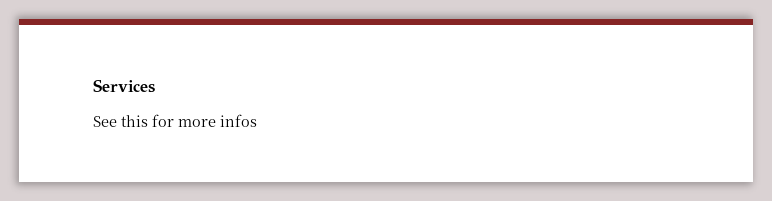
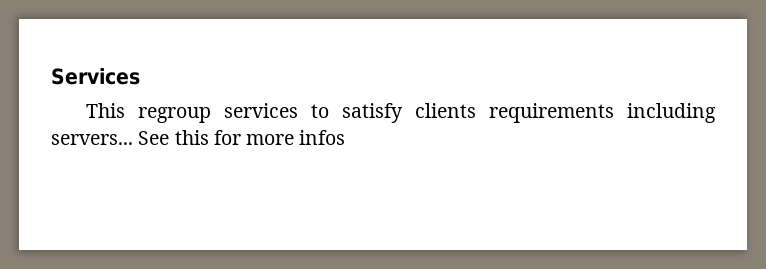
(155, 86) none -> [86,103,716,123] [51,134,133,145] This regroup services to satisfy clients requirements including servers...

